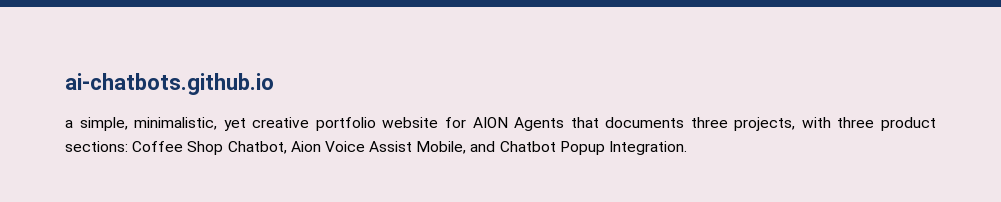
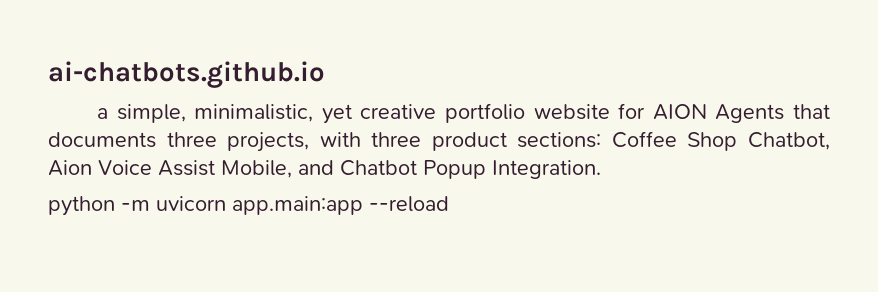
(688, 148) none -> [48,196,449,216] // python -m uvicorn app.main:app --reload

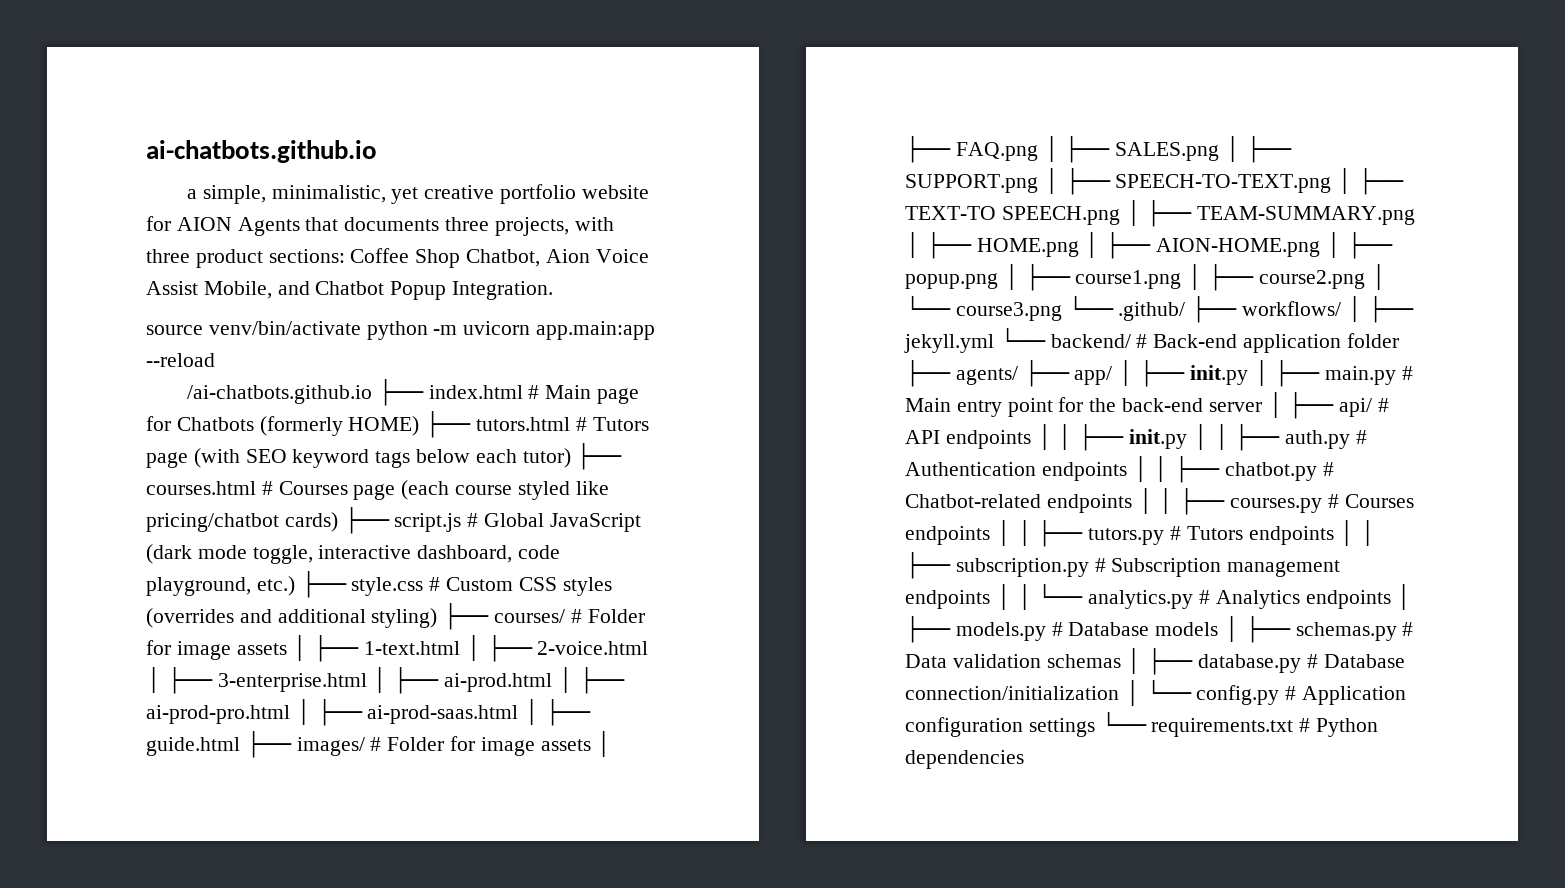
(601, 169) none -> [146,321,361,335] source venv/bin/activate
(449, 204) none -> [186,379,639,406] [146,411,649,438] [146,443,623,470] [146,480,609,500] [146,507,641,534] [146,544,561,564] [146,571,612,598] [146,603,645,630] [146,635,649,662] [146,667,625,694] [146,699,592,726] [146,731,612,758] [905,136,1292,163] [905,168,1405,195] [905,200,1416,227] [905,232,1393,259] [905,264,1386,291] [905,296,1414,323] [904,328,1399,353] [905,360,1414,387] [905,392,1390,419] [905,424,1368,451] [905,456,1334,483] [905,488,1414,515] [905,520,1376,547] [905,552,1341,579] [905,584,1412,610] [905,616,1414,643] [905,648,1405,675] [905,680,1407,706] [905,712,1379,737] [905,750,1024,769] // /ai-chatbots.github.io ├── index.html # Main page for Chatbots (formerly HOME) ├── tutors.html # Tutors page (with SEO keyword tags below each tutor) ├── courses.html # Courses page (each course styled like pricing/chatbot cards) ├── script.js # Global JavaScript (dark mode toggle, interactive dashboard, code playground, etc.) ├── style.css # Custom CSS styles (overrides and additional styling) ├── courses/ # Folder for image assets │ ├── 1-text.html │ ├── 2-voice.html │ ├── 3-enterprise.html │ ├── ai-prod.html │ ├── ai-prod-pro.html │ ├── ai-prod-saas.html │ ├── guide.html ├── images/ # Folder for image assets │ ├── FAQ.png │ ├── SALES.png │ ├── SUPPORT.png │ ├── SPEECH-TO-TEXT.png │ ├── TEXT-TO SPEECH.png │ ├── TEAM-SUMMARY.png │ ├── HOME.png │ ├── AION-HOME.png │ ├── popup.png │ ├── course1.png │ ├── course2.png │ └── course3.png └── .github/ ├── workflows/ │ ├── jekyll.yml └── backend/ # Back‑end application folder ├── agents/ ├── app/ │ ├── init.py │ ├── main.py # Main entry point for the back‑end server │ ├── api/ # API endpoints │ │ ├── init.py │ │ ├── auth.py # Authentication endpoints │ │ ├── chatbot.py # Chatbot-related endpoints │ │ ├── courses.py # Courses endpoints │ │ ├── tutors.py # Tutors endpoints │ │ ├── subscription.py # Subscription management endpoints │ │ └── analytics.py # Analytics endpoints │ ├── models.py # Database models │ ├── schemas.py # Data validation schemas │ ├── database.py # Database connection/initialization │ └── config.py # Application configuration settings └── requirements.txt # Python dependencies

